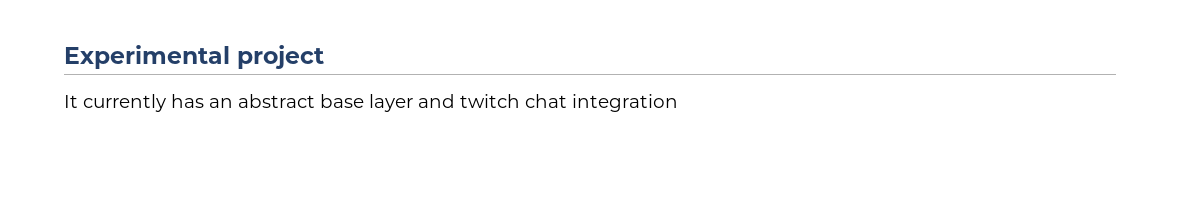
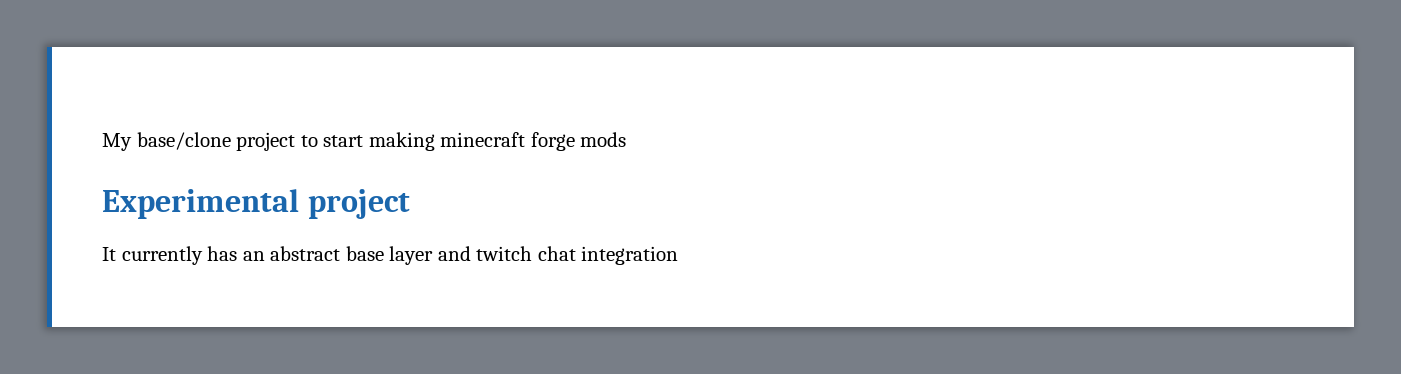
(64, 57) none -> [102,132,627,151] My base/clone project to start making minecraft forge mods //

